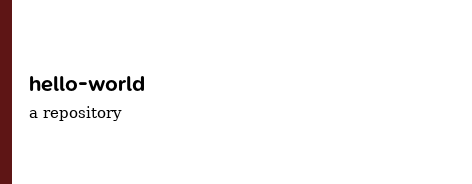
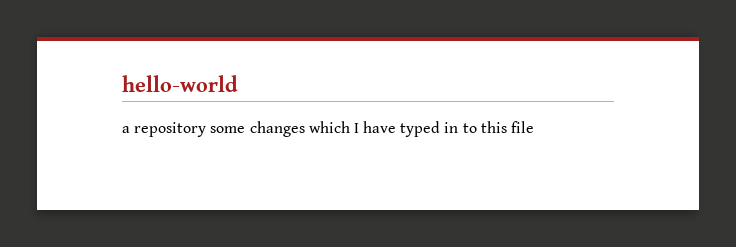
(122, 113) none -> [210,121,535,137] some changes which I have typed in to this file

